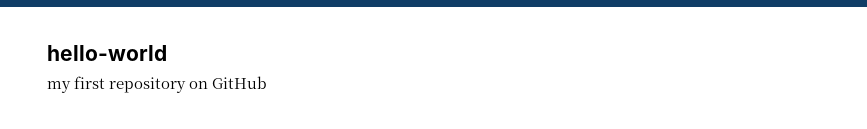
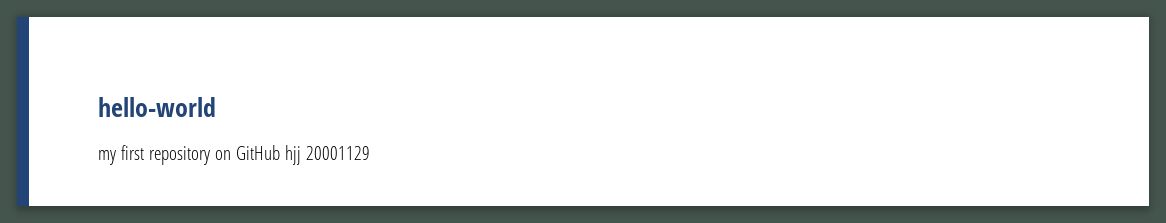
(268, 82) none -> [284,145,370,165] hjj 20001129

